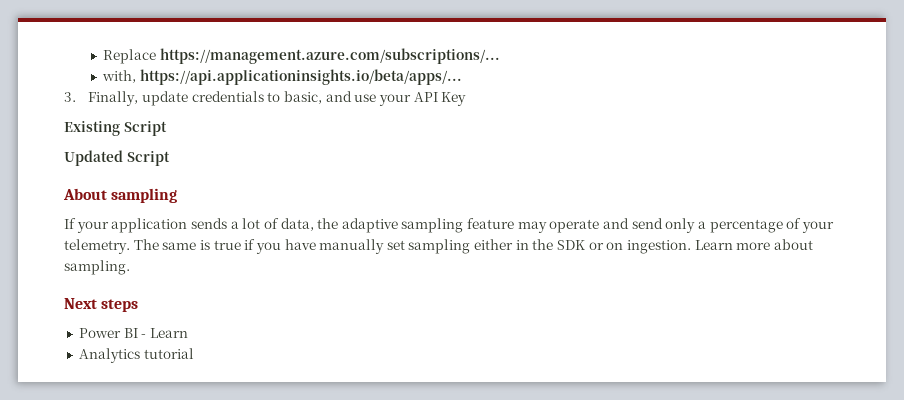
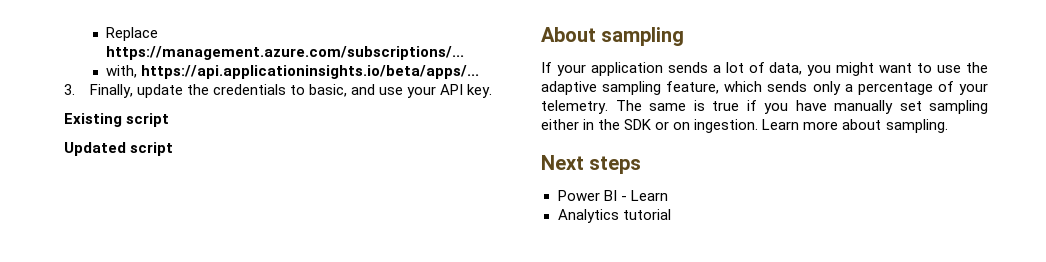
(189, 98) none -> [186,84,209,95] the
[441,92,467,106] Key -> [467,84,493,98] key.
[123,121,167,136] Script -> [126,113,170,127] script
[126,151,170,166] Script -> [130,142,174,156] script
[317,218,663,233] the adaptive sampling feature may operate and send -> [807,62,988,76] [541,81,808,95] you might want to use the adaptive sampling feature, which sends

